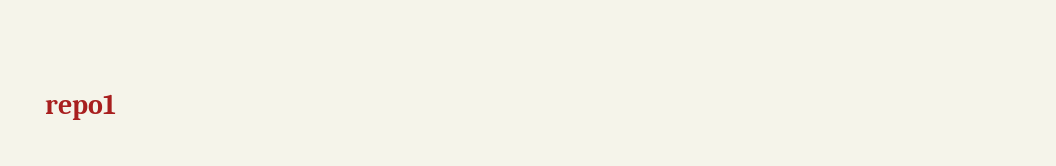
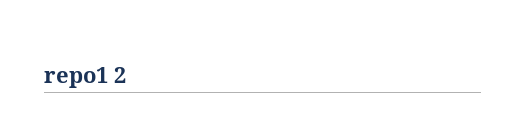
(116, 107) none -> [114,67,126,83] 2

